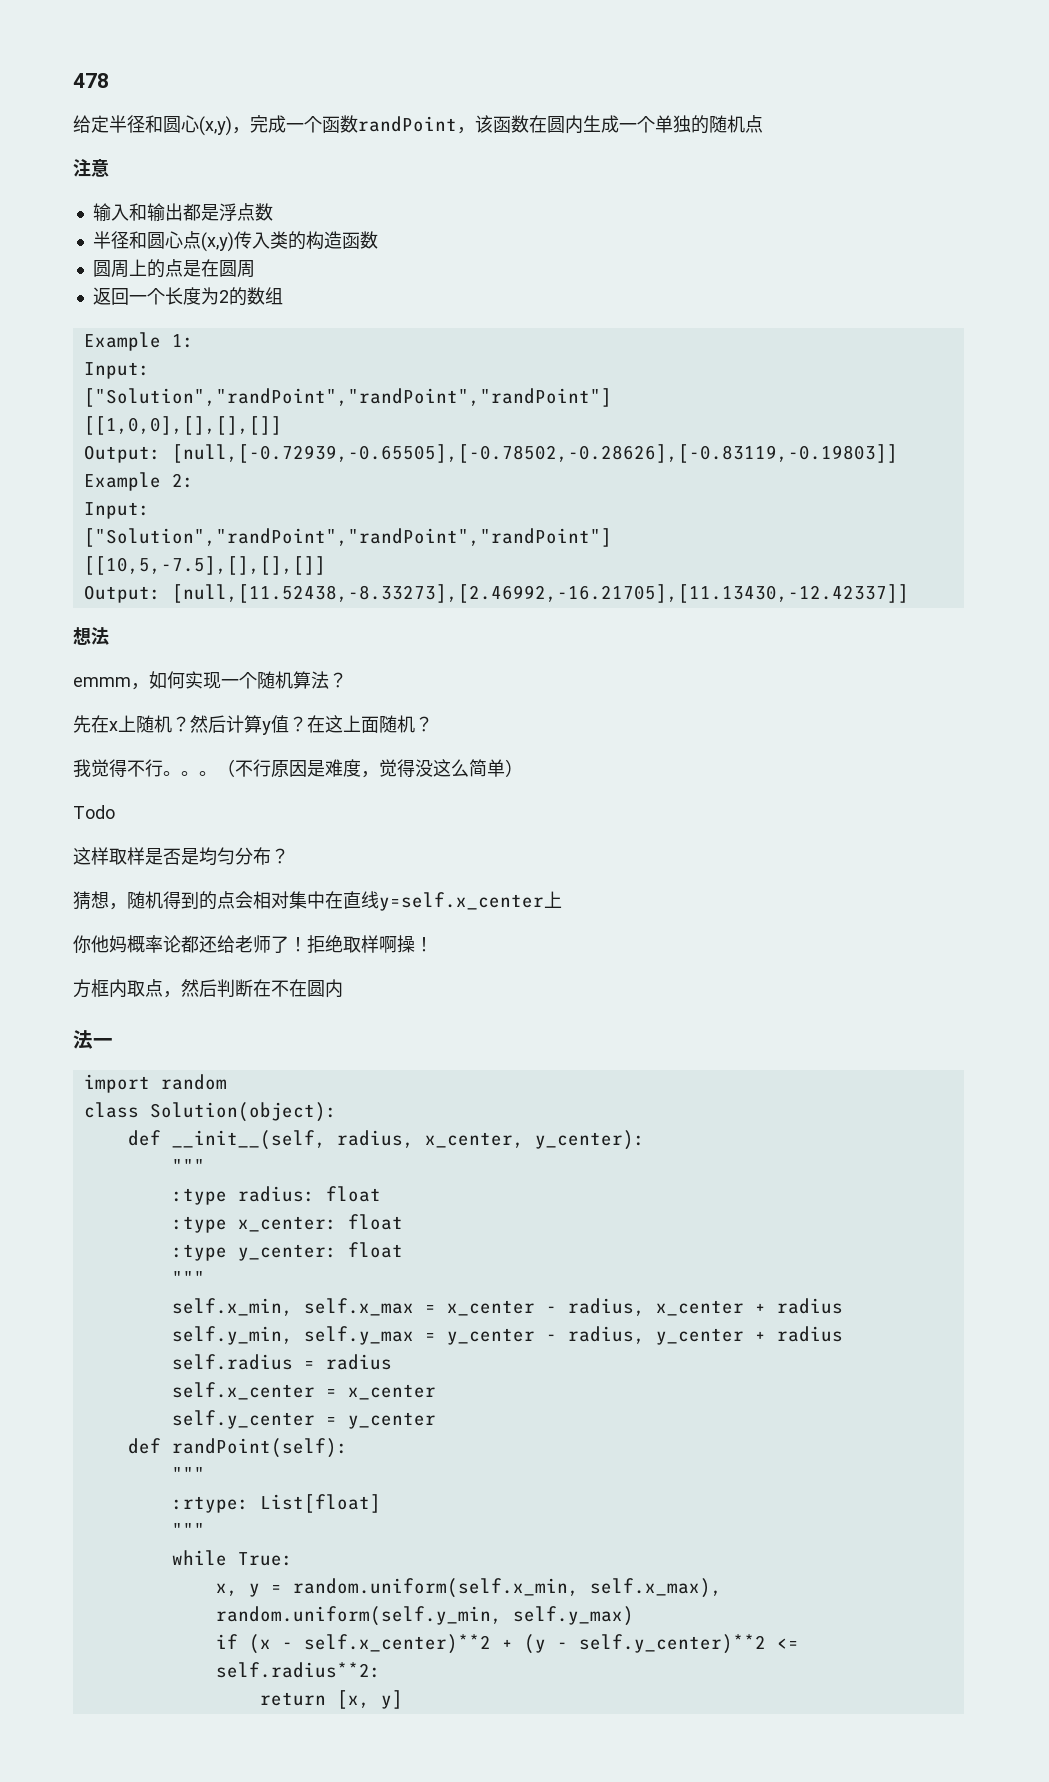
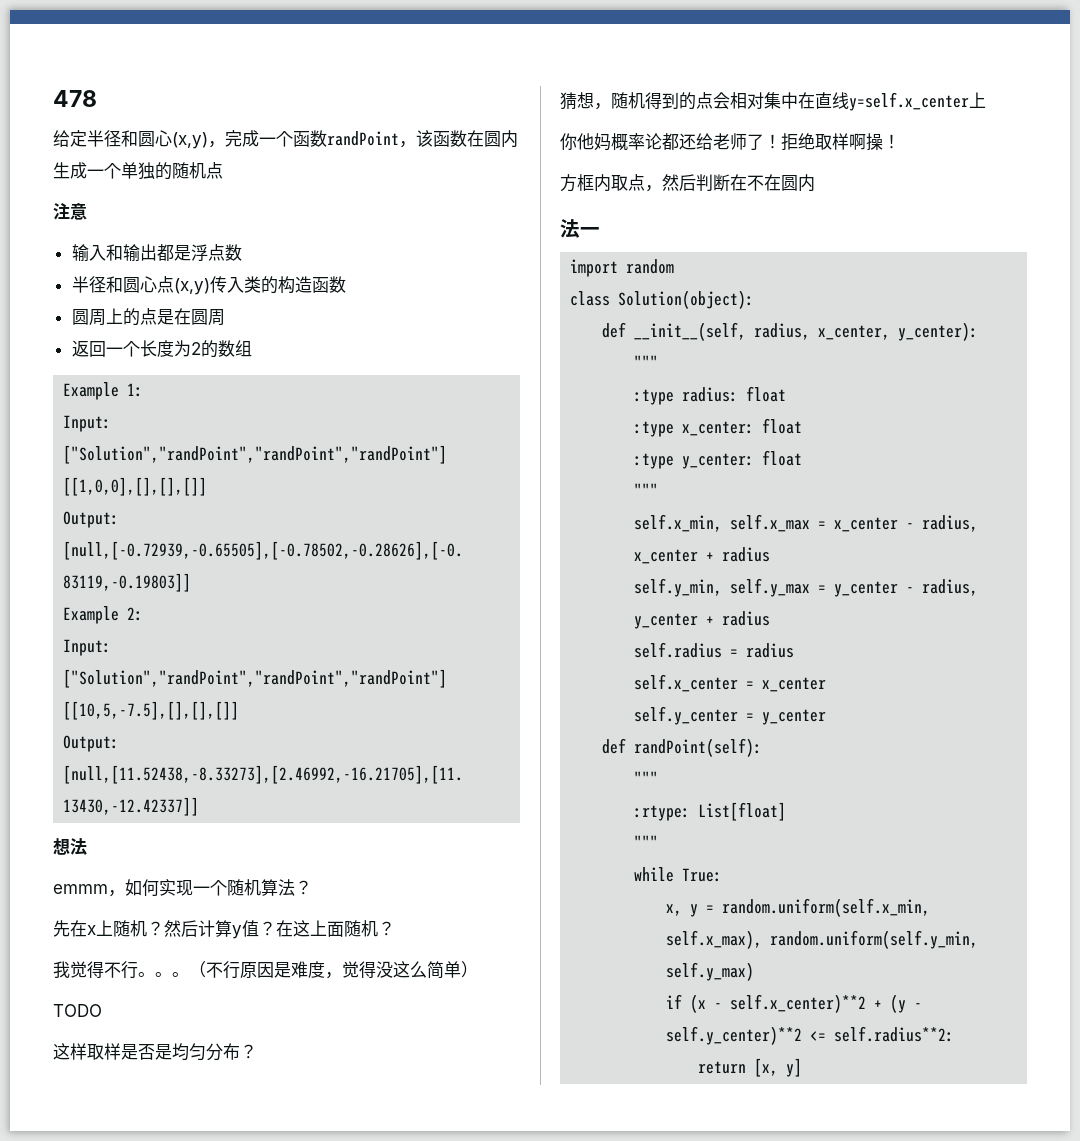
[73,805,115,819] Todo -> [53,1004,102,1017] TODO

